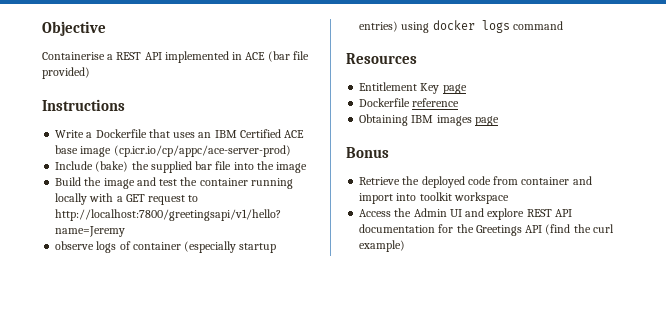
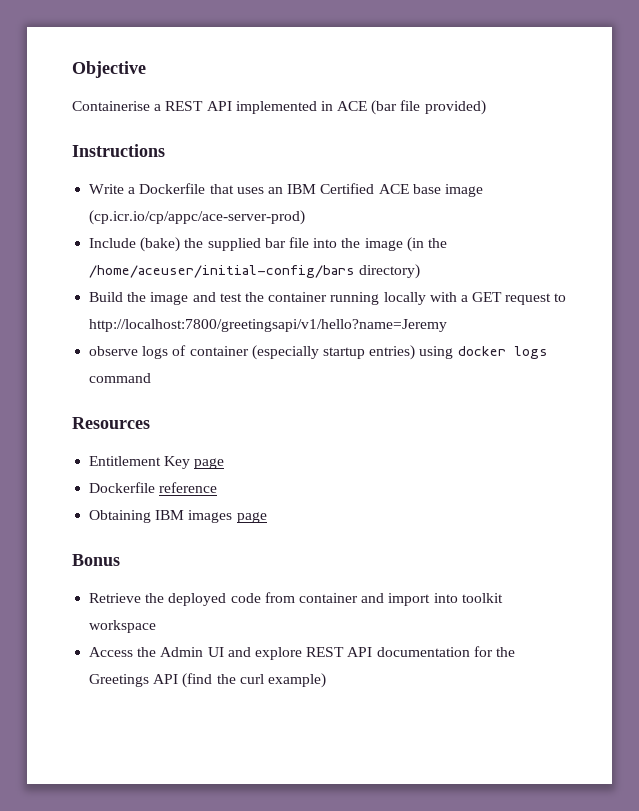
(308, 167) none -> [406,237,447,252] [89,264,421,279] (in the /home/aceuser/initial-config/bars directory)

